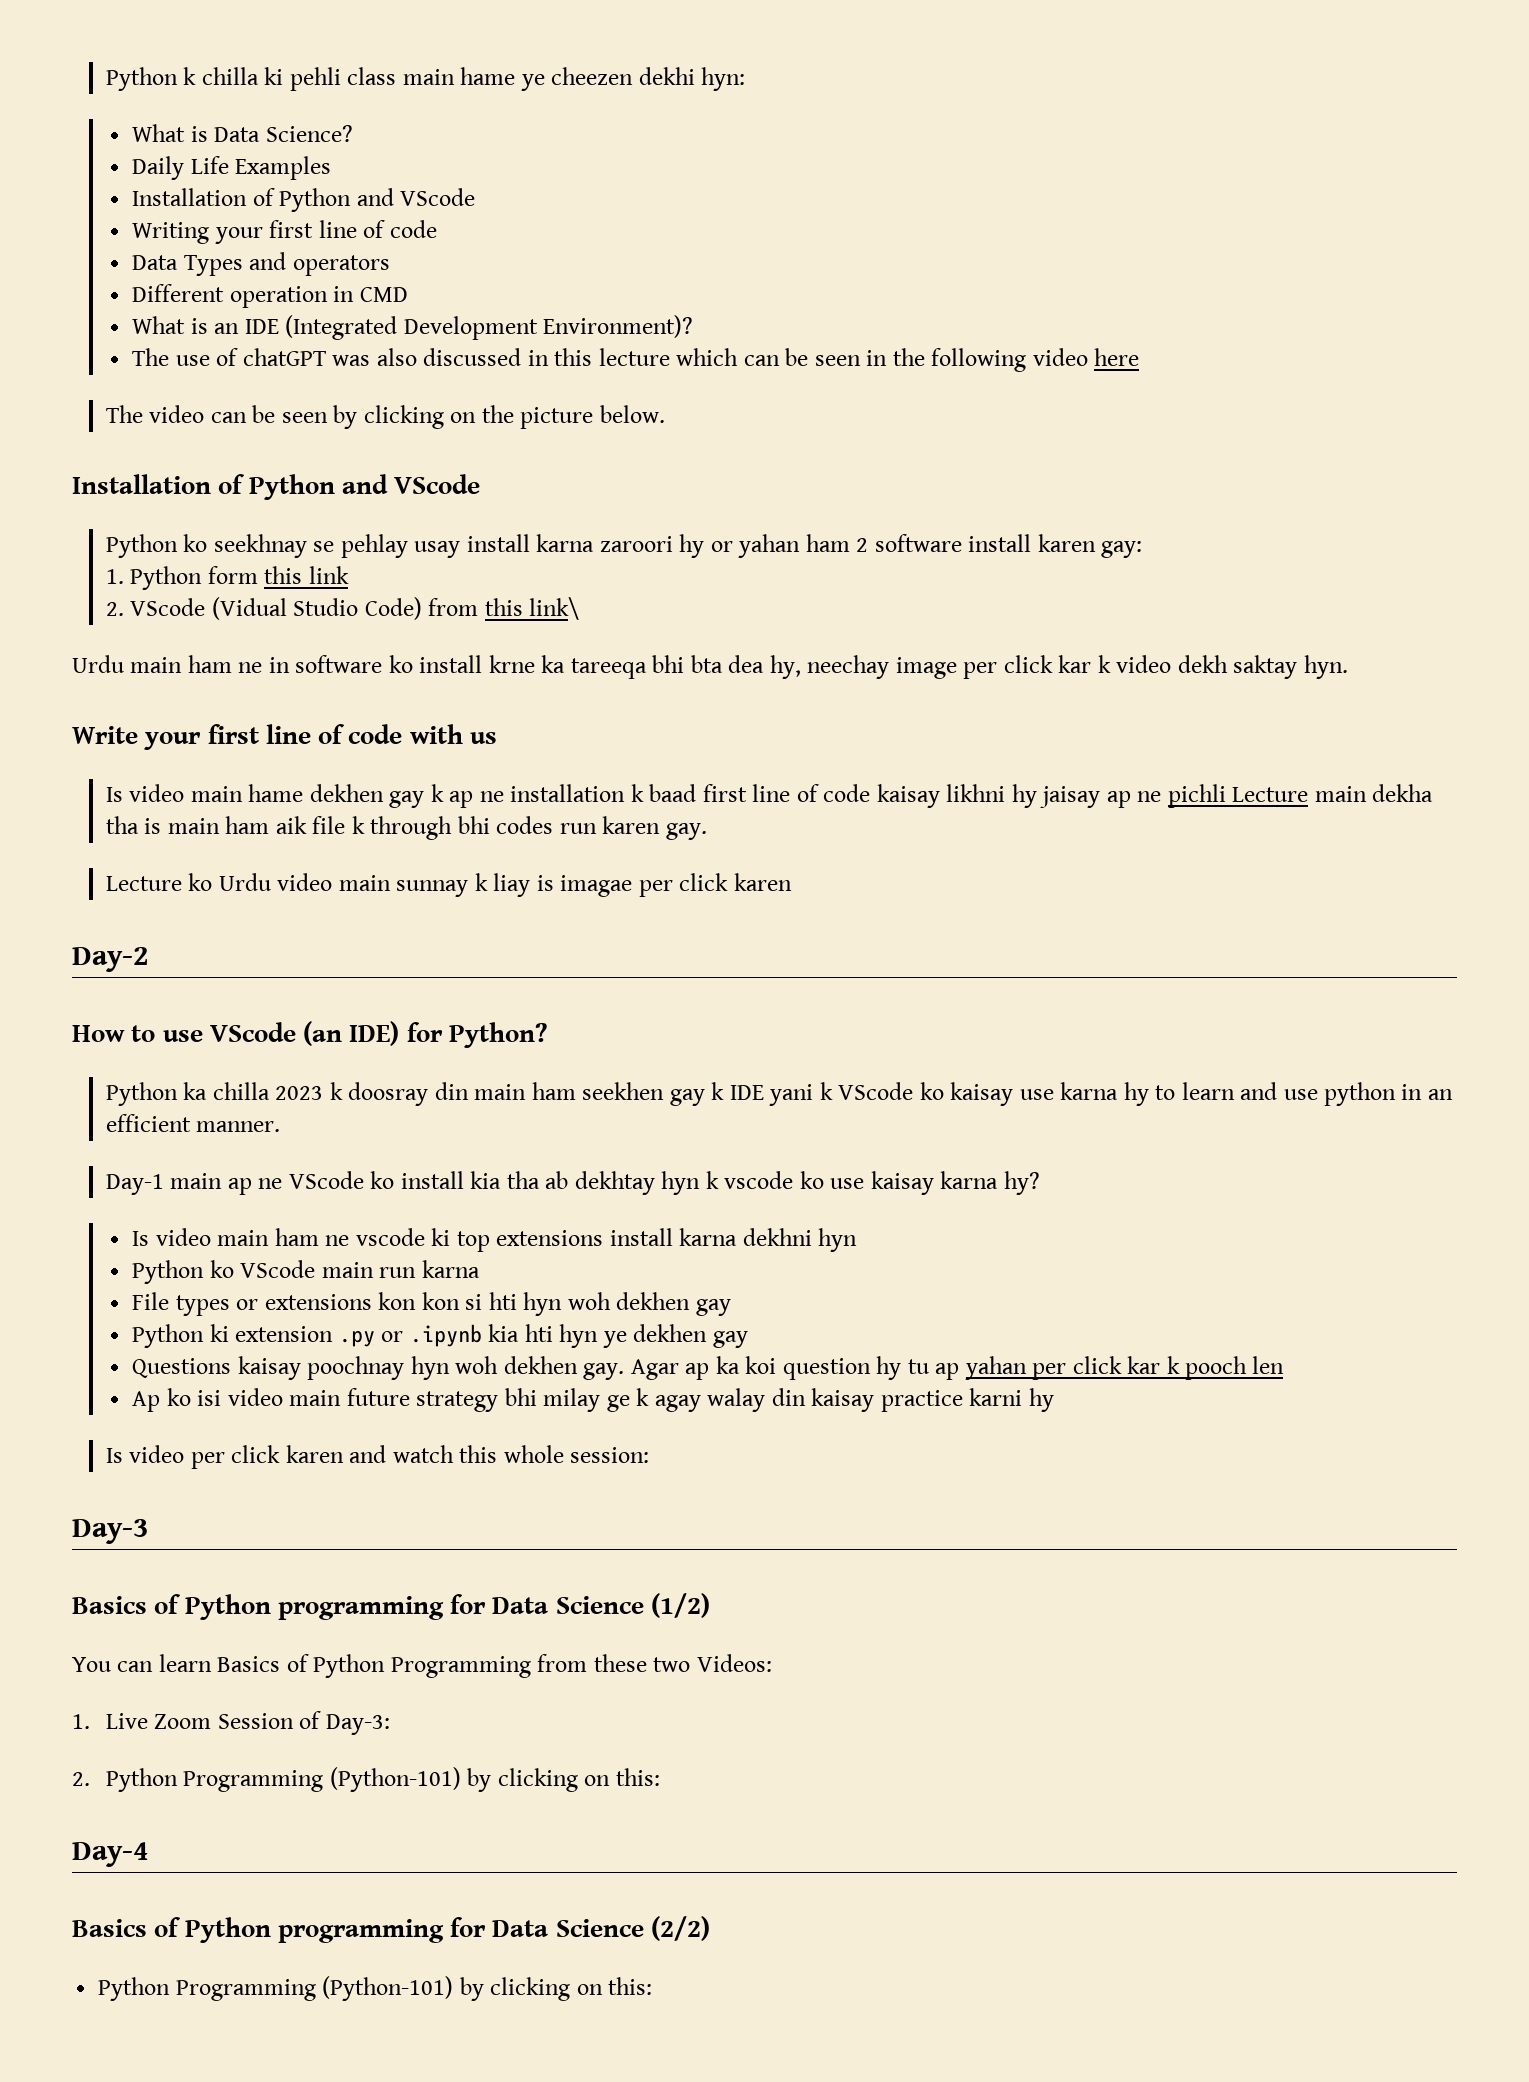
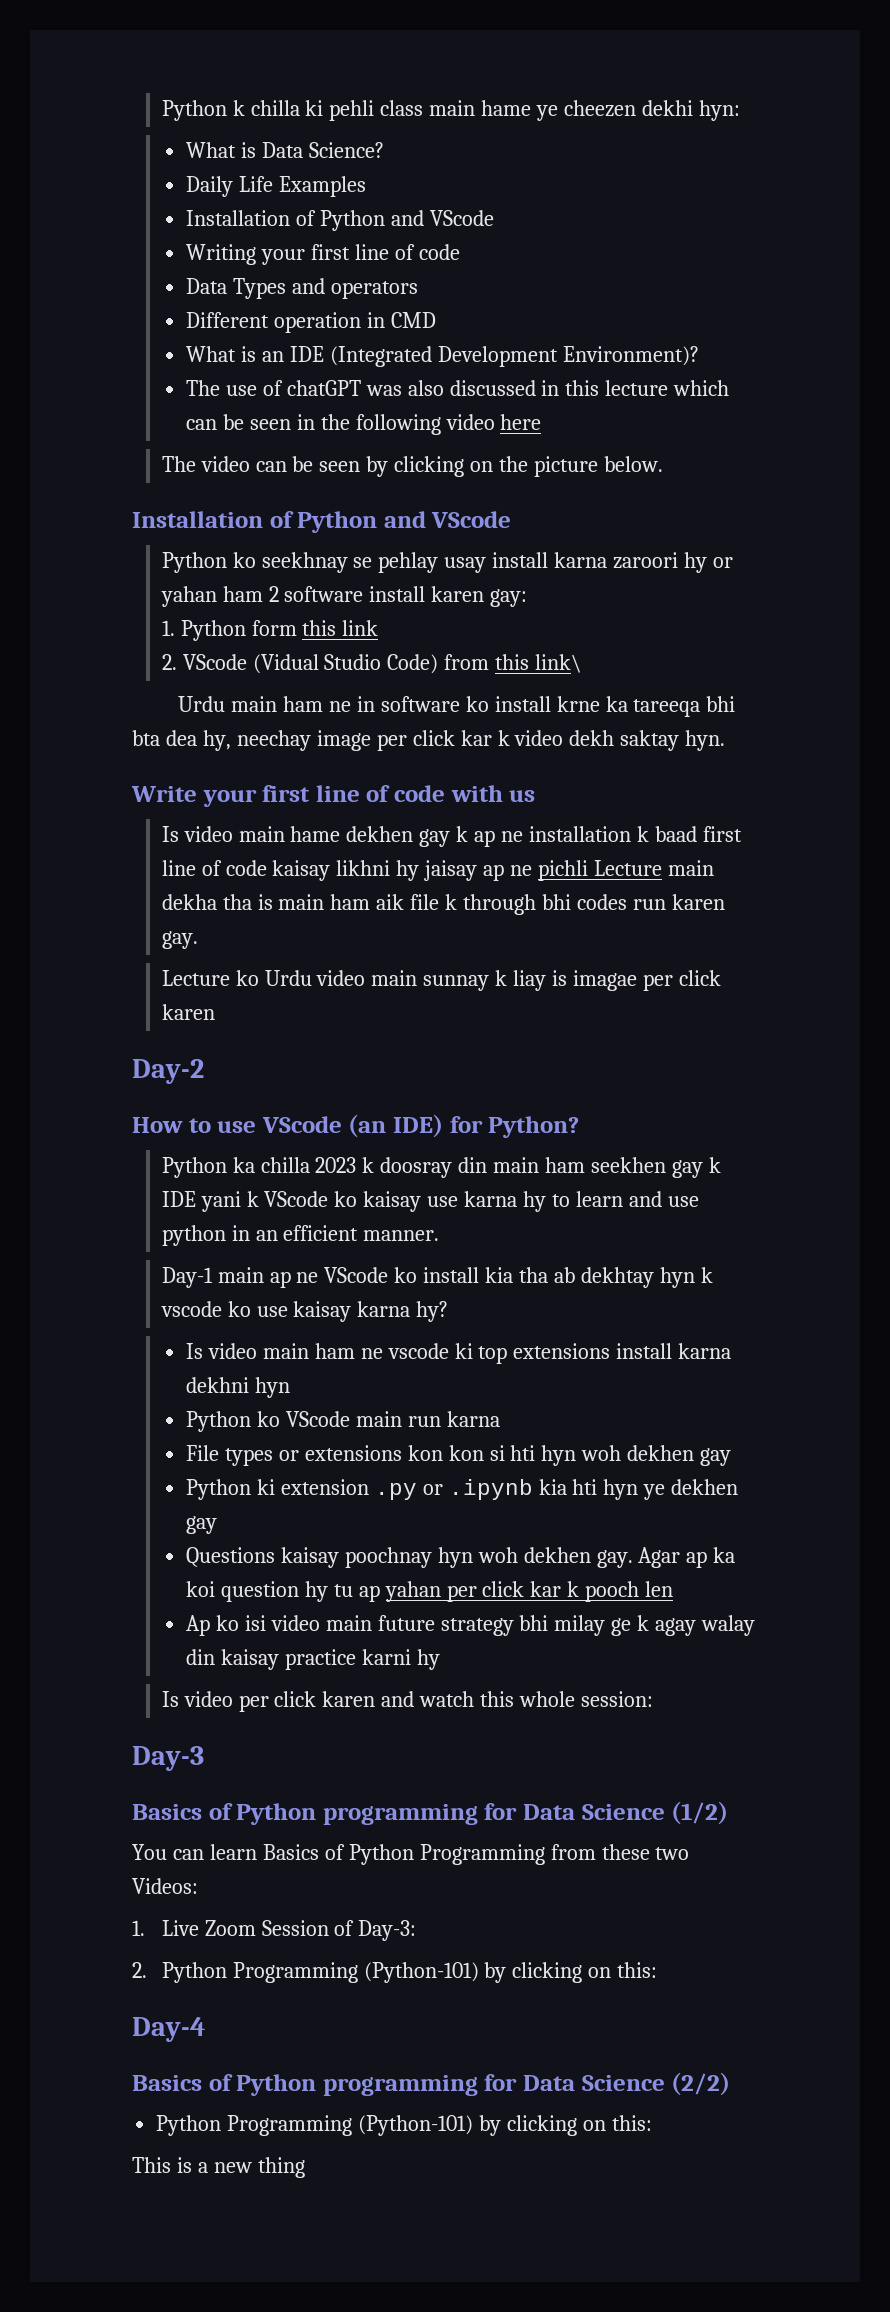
(653, 1986) none -> [132,2157,305,2178] // This is a new thing

